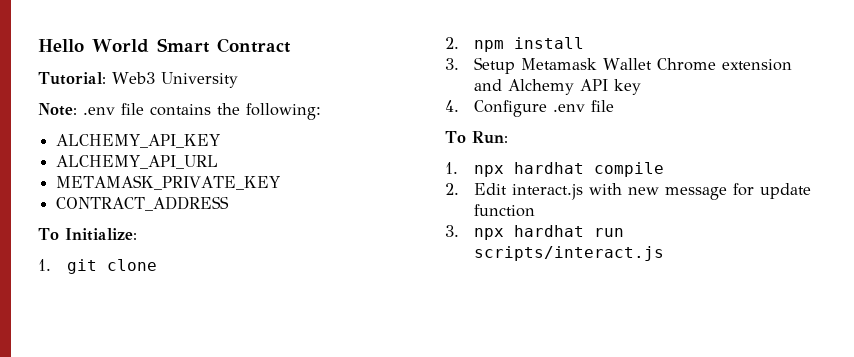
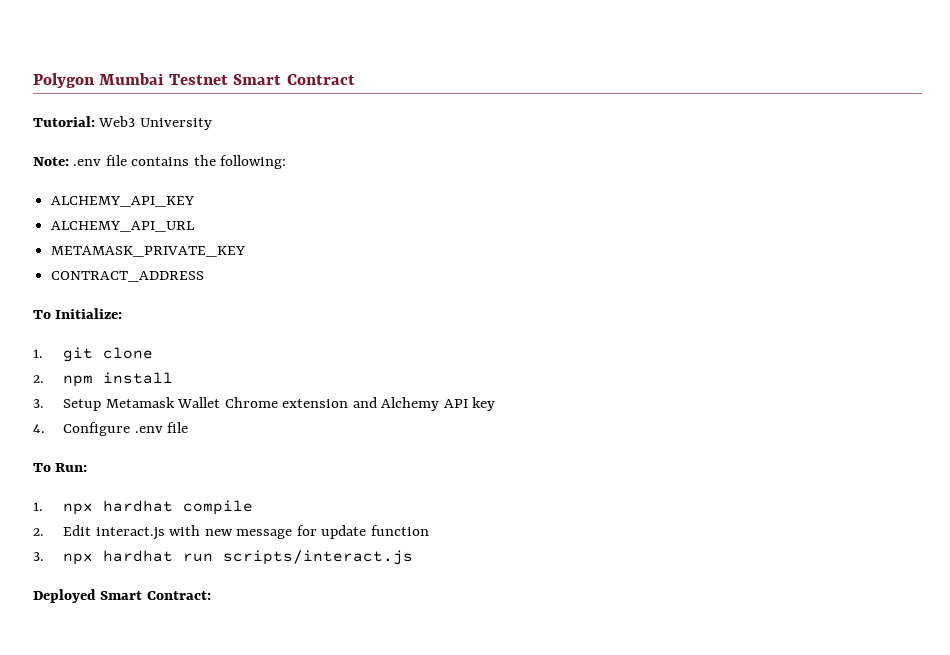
[38,39,149,53] Hello World -> [33,73,229,88] Polygon Mumbai Testnet
(664, 253) none -> [33,589,211,603] // Deployed Smart Contract:

